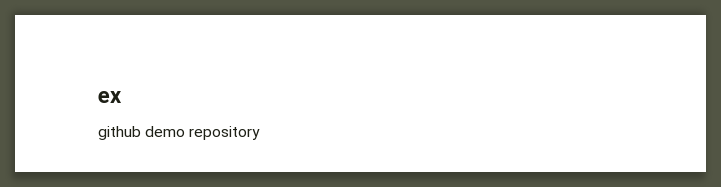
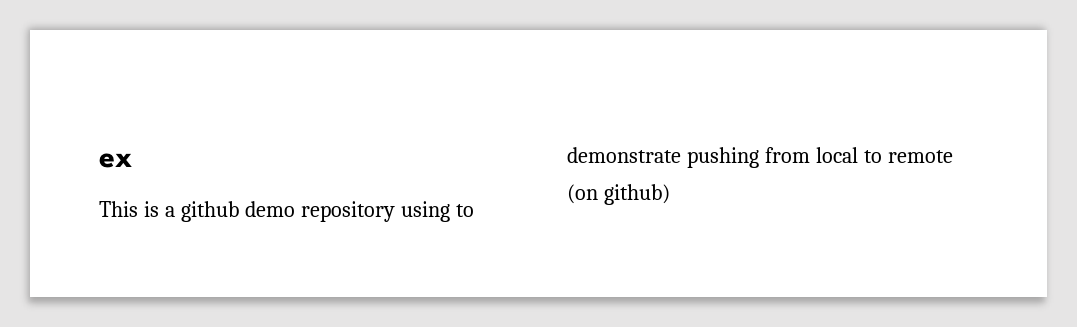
[98,126,261,140] github demo repository -> [99,201,474,222] [567,147,953,168] [567,184,670,205] This is a github demo repository using to demonstrate pushing from local to remote (on github)

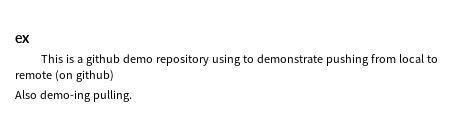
(670, 194) none -> [15,90,132,102] // Also demo-ing pulling.

